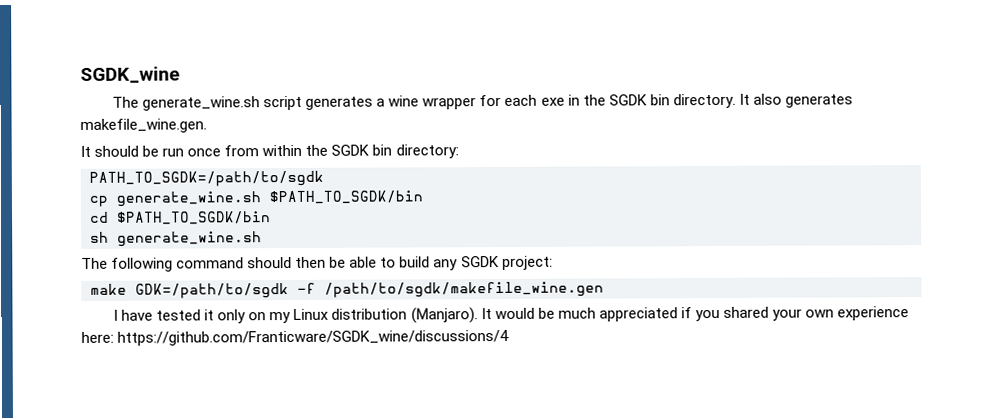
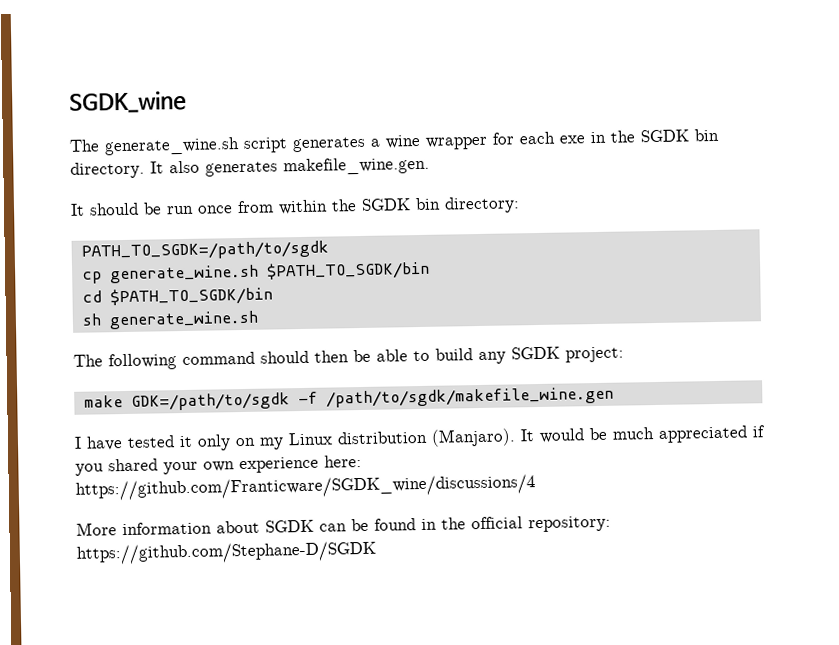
(510, 337) none -> [76,515,611,536] [76,540,377,565] // More information about SGDK can be found in the official repository: https://github.com/Stephane-D/SGDK

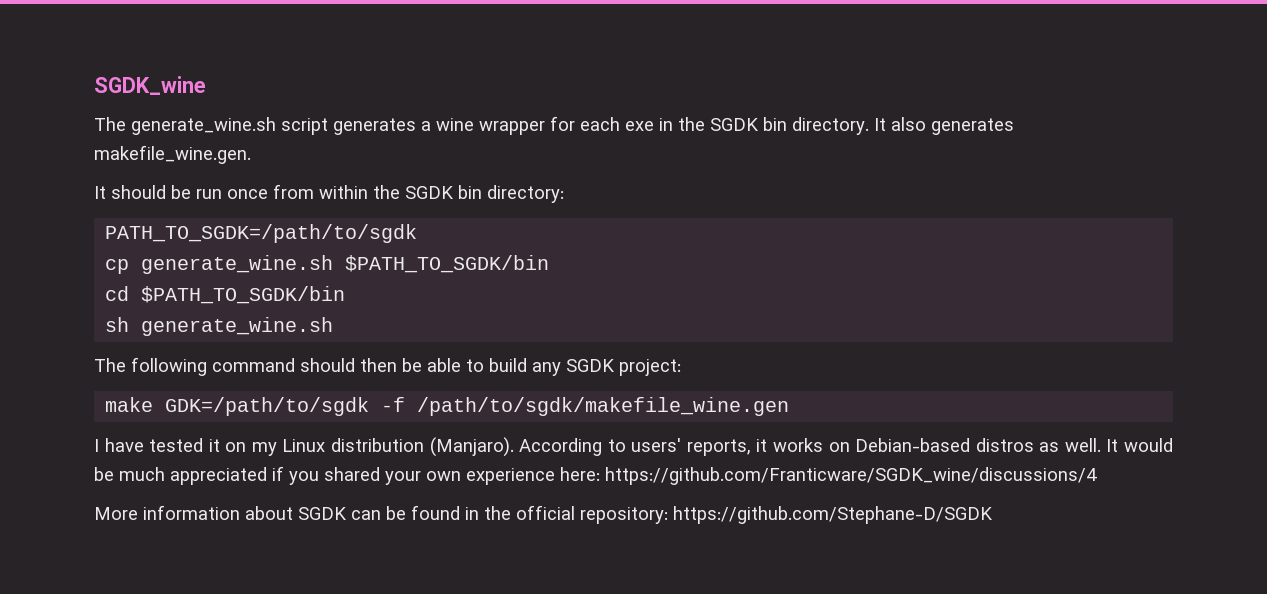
[197,434,231,451] only -> (220, 445) none
(516, 437) none -> [519,438,1101,456] According to users' reports, it works on Debian-based distros as well.

